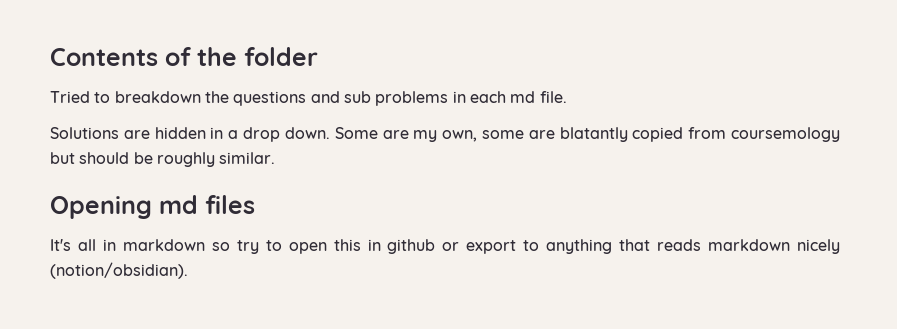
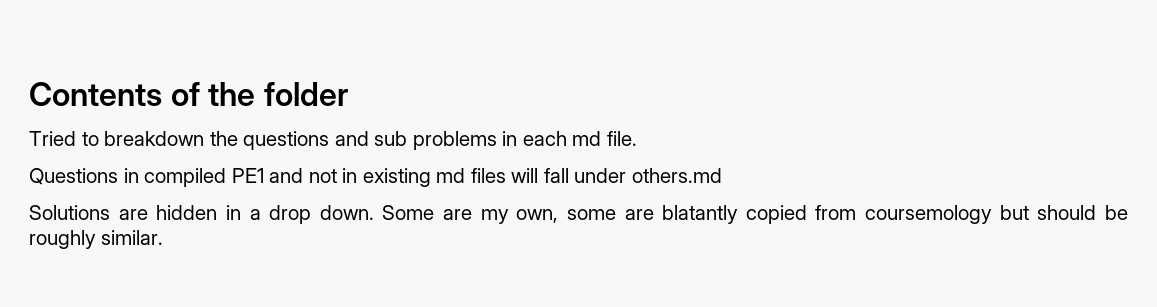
(567, 97) none -> [29,168,722,187] // Questions in compiled PE1 and not in existing md files will fall under others.md
[50,195,255,219] [50,239,841,254] [50,262,188,279] // Opening md files // It's all in markdown so try to open this in github or export to anything that reads markdown nicely (notion/obsidian). -> (163, 237) none

